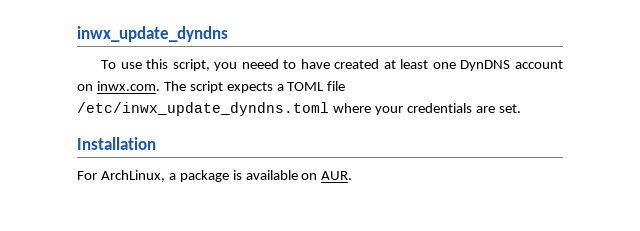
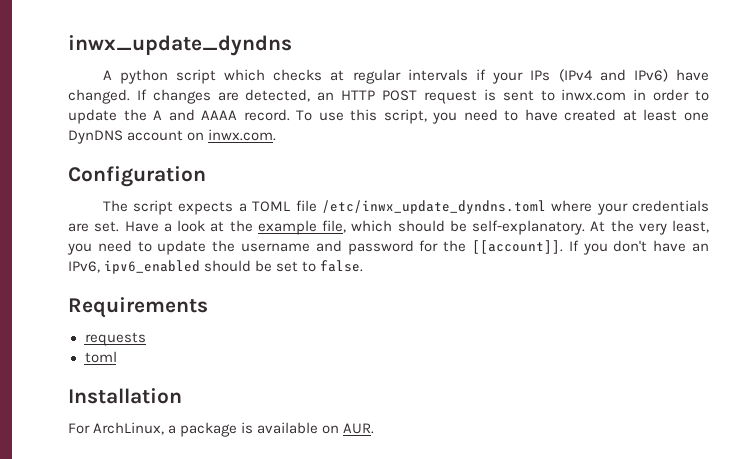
(228, 34) none -> [102,69,709,84] [68,89,710,104] [68,109,290,124] A python script which checks at regular intervals if your IPs (IPv4 and IPv6) have changed. If changes are detected, an HTTP POST request is sent to inwx.com in order to update the A and AAAA record.
[241,59,279,69] neeed -> [463,109,498,121] need
(160, 86) none -> [68,166,206,187] // Configuration //
(521, 108) none -> [124,220,709,235] [67,240,709,255] [68,260,364,274] [68,297,208,318] [84,332,146,346] [84,351,117,363] Have a look at the example file, which should be self-explanatory. At the very least, you need to update the username and password for the [[account]]. If you don't have an IPv6, ipv6_enabled should be set to false. // Requirements // requests // toml

